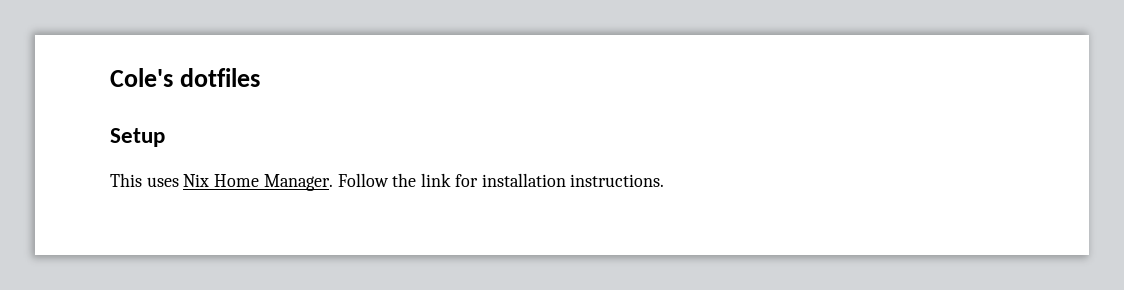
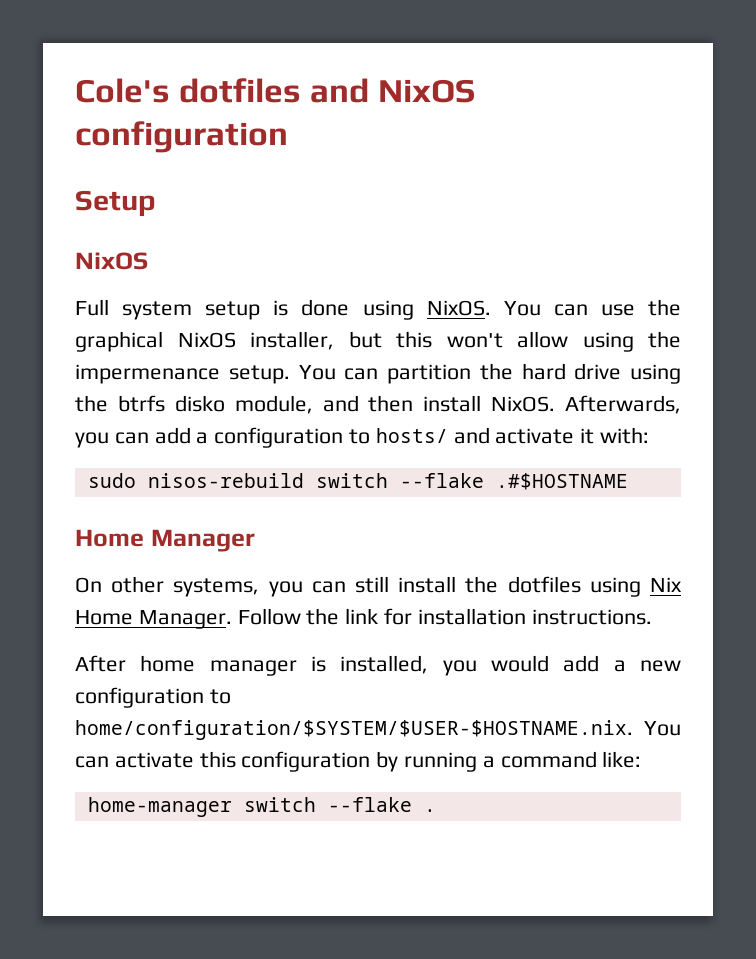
[110,128,165,147] [110,173,179,187] // Setup // This uses -> [310,78,476,103] [75,121,288,153] [75,190,156,217] [75,252,148,270] [75,299,682,320] [75,331,681,352] [75,363,681,384] [75,395,681,414] [75,427,650,448] [87,473,628,490] [75,529,255,552] [75,576,641,597] and NixOS configuration // Setup // NixOS // Full system setup is done using NixOS. You can use the graphical NixOS installer, but this won't allow using the impermenance setup. You can partition the hard drive using the btrfs disko module, and then install NixOS. Afterwards, you can add a configuration to hosts/ and activate it with: // sudo nisos-rebuild switch --flake .#$HOSTNAME // Home Manager // On other systems, you can still install the dotfiles using
(665, 180) none -> [75,655,681,676] [75,687,231,708] [75,720,681,740] [75,751,642,772] [87,797,436,817] // After home manager is installed, you would add a new configuration to home/configuration/$SYSTEM/$USER-$HOSTNAME.nix. You can activate this configuration by running a command like: // home-manager switch --flake .

